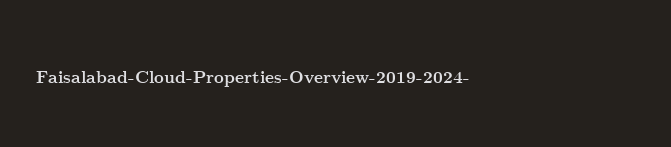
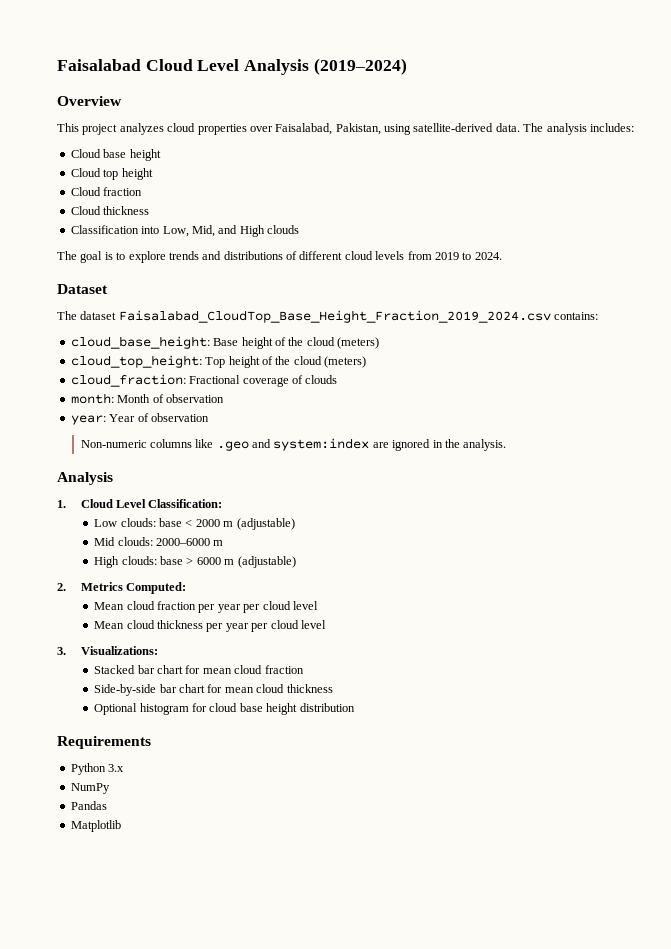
[36,71,470,87] Faisalabad-Cloud-Properties-Overview-2019-2024- -> [57,58,407,75] [57,96,122,106] [57,123,634,135] [70,149,161,161] [70,168,153,180] [70,187,143,196] [70,206,150,215] [70,225,299,237] [57,251,502,263] [57,284,108,294] [57,310,599,323] [70,336,379,349] [70,355,366,368] [70,374,338,387] [70,393,224,404] [70,413,209,425] [80,438,507,451] [57,472,113,485] [57,499,223,508] [94,518,295,530] [94,537,224,546] [94,556,296,568] [57,582,186,594] [94,601,318,613] [94,620,326,632] [57,646,158,655] [94,665,304,674] [94,684,333,696] [94,703,355,715] [57,736,151,749] [70,763,125,775] [70,783,110,794] [70,801,107,810] [70,820,121,832] Faisalabad Cloud Level Analysis (2019–2024) // Overview // This project analyzes cloud properties over Faisalabad, Pakistan, using satellite-derived data. The analysis includes: // Cloud base height // Cloud top height // Cloud fraction // Cloud thickness // Classification into Low, Mid, and High clouds // The goal is to explore trends and distributions of different cloud levels from 2019 to 2024. // Dataset // The dataset Faisalabad_CloudTop_Base_Height_Fraction_2019_2024.csv contains: // cloud_base_height: Base height of the cloud (meters) // cloud_top_height: Top height of the cloud (meters) // cloud_fraction: Fractional coverage of clouds // month: Month of observation // year: Year of observation // Non-numeric columns like .geo and system:index are ignored in the analysis. // Analysis // 1. Cloud Level Classification: // Low clouds: base < 2000 m (adjustable) // Mid clouds: 2000–6000 m // High clouds: base > 6000 m (adjustable) // 2. Metrics Computed: // Mean cloud fraction per year per cloud level // Mean cloud thickness per year per cloud level // 3. Visualizations: // Stacked bar chart for mean cloud fraction // Side-by-side bar chart for mean cloud thickness // Optional histogram for cloud base height distribution // Requirements // Python 3.x // NumPy // Pandas // Matplotlib

